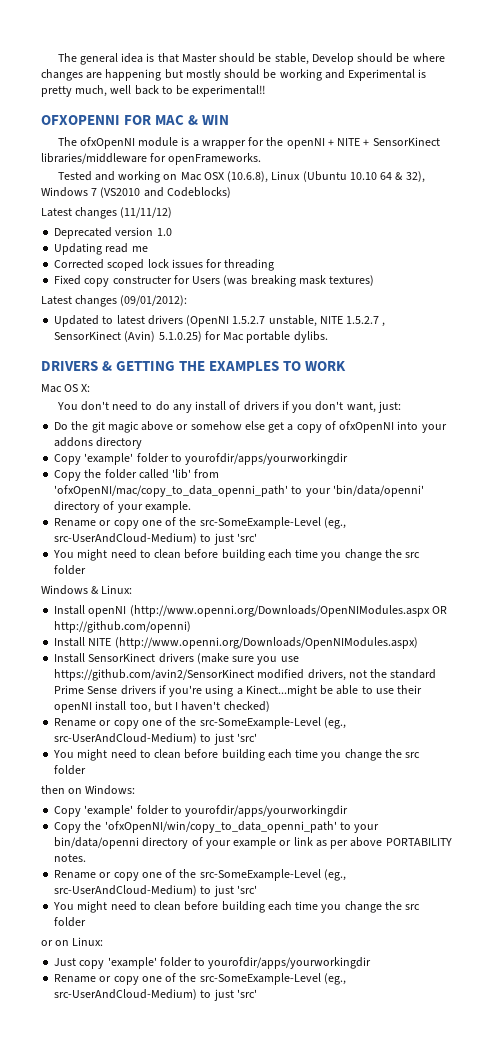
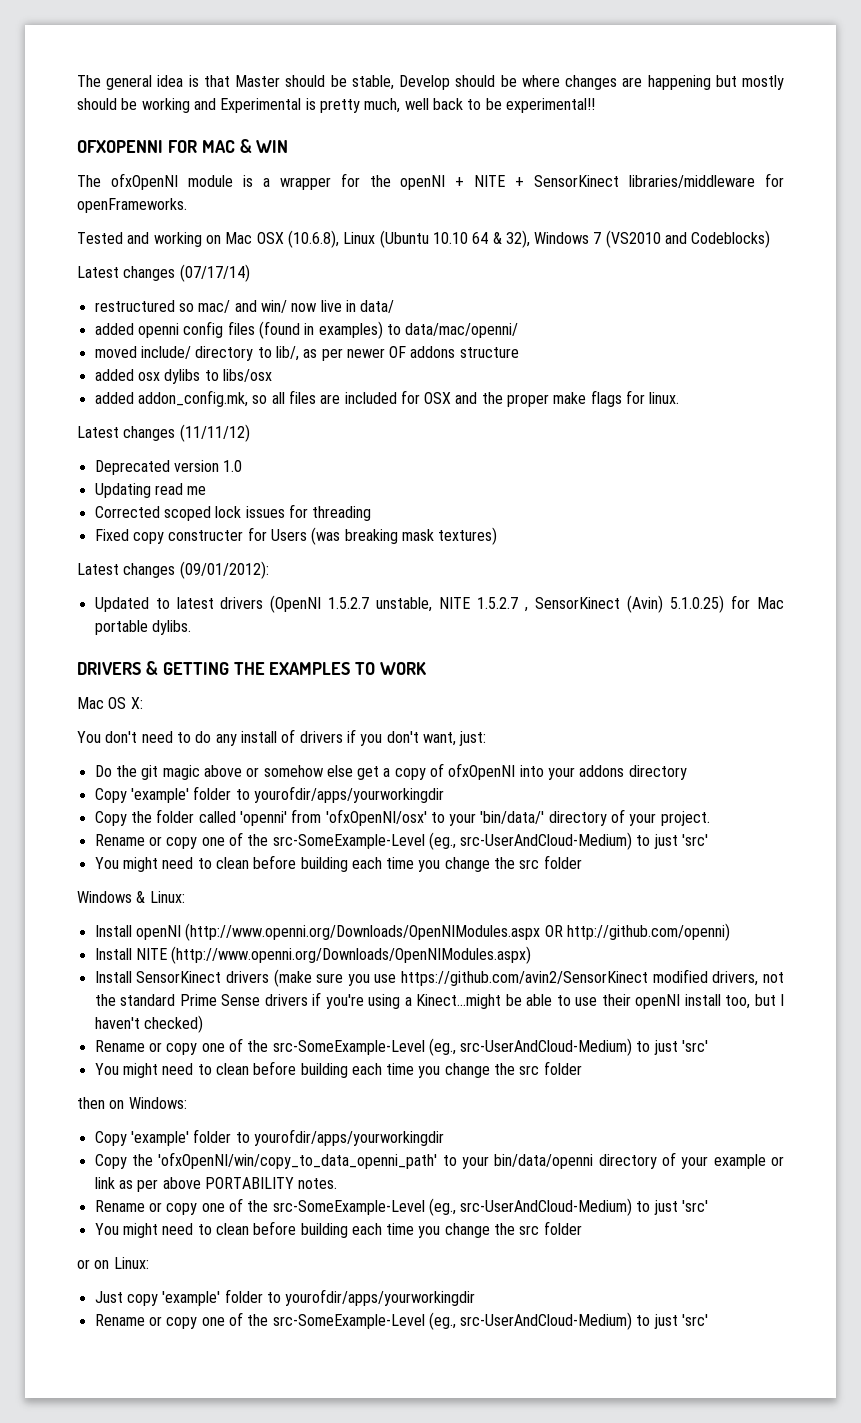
(231, 192) none -> [77,264,250,282] [94,300,395,313] [94,321,519,339] [94,346,519,361] [94,369,272,384] [94,390,680,407] // Latest changes (07/17/14) // restructured so mac/ and win/ now live in data/ // added openni config files (found in examples) to data/mac/openni/ // moved include/ directory to lib/, as per newer OF addons structure // added osx dylibs to libs/osx // added addon_config.mk, so all files are included for OSX and the proper make flags for linux.
[172,469,220,479] [54,485,424,497] [54,501,191,513] 'lib' from 'ofxOpenNI/mac/copy_to_data_openni_path' to your 'bin/data/openni' directory of your example. -> [239,809,710,826] 'openni' from 'ofxOpenNI/osx' to your 'bin/data/' directory of your project.

